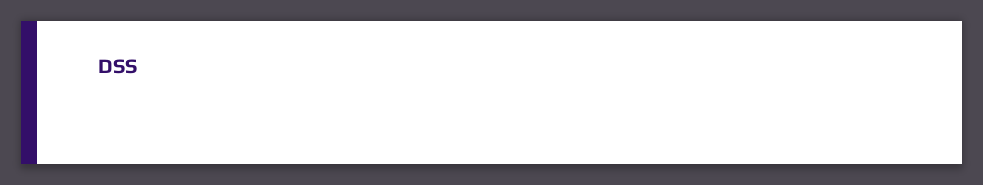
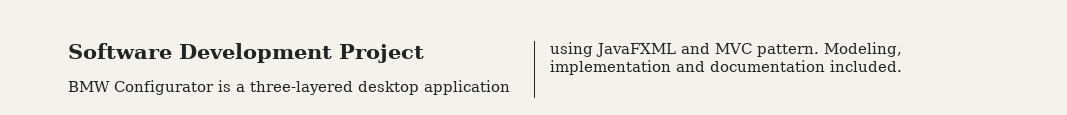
[98,59,137,74] DSS -> [68,43,424,63] [68,80,510,95] [550,42,902,57] [550,60,902,75] Software Development Project // BMW Configurator is a three-layered desktop application using JavaFXML and MVC pattern. Modeling, implementation and documentation included.

